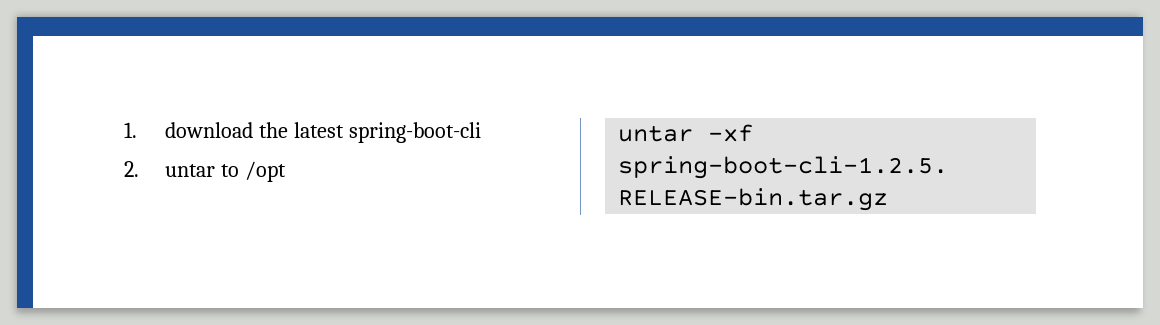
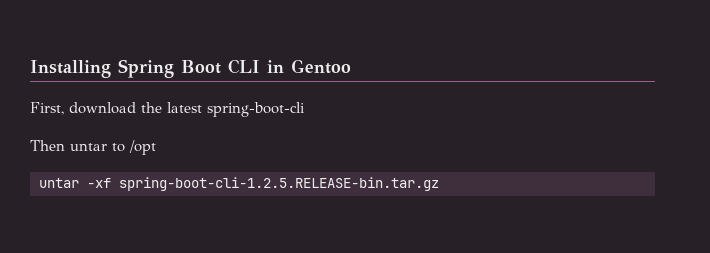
[124,122,137,138] 1. -> [30,59,351,78] [30,102,64,115] Installing Spring Boot CLI in Gentoo // First,
[124,161,139,177] 2. -> [30,140,65,151] Then

